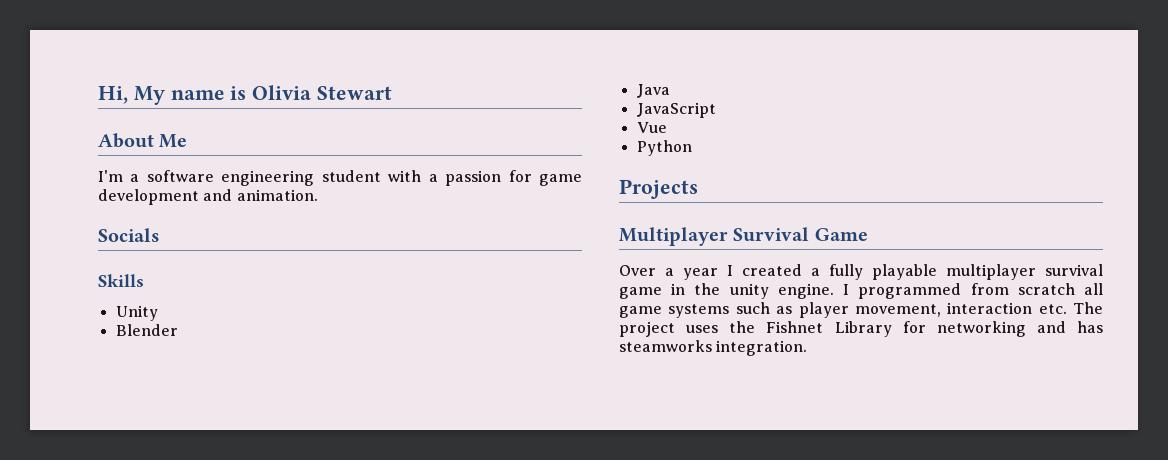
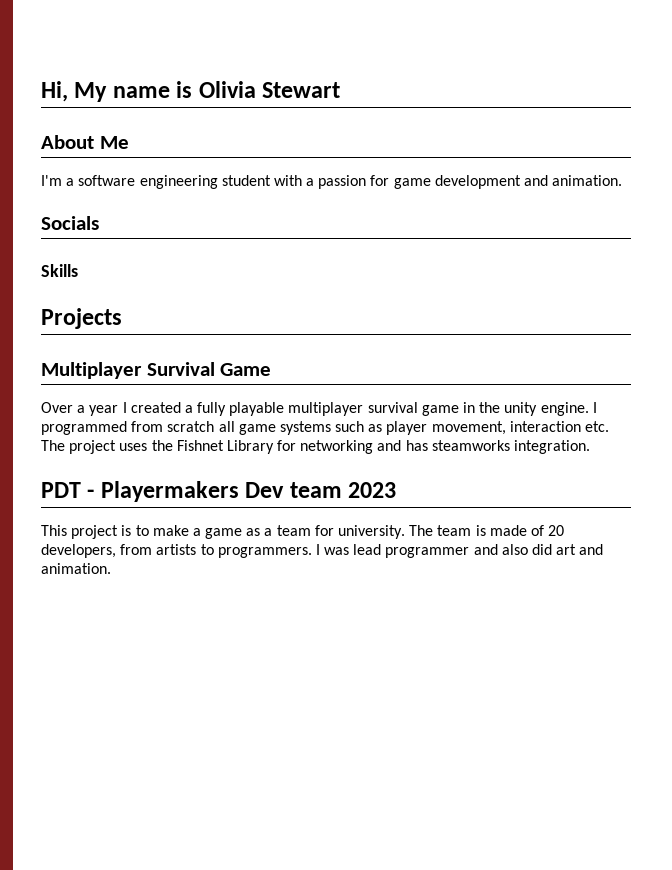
[115,305,158,321] [115,324,178,336] [636,84,670,98] [636,102,716,118] [636,122,667,133] [636,140,692,156] // Unity // Blender // Java // JavaScript // Vue // Python -> (78, 270) none
(808, 348) none -> [41,481,397,502] [41,525,565,539] [41,544,604,558] [41,563,111,574] // PDT - Playermakers Dev team 2023 // This project is to make a game as a team for university. The team is made of 20 developers, from artists to programmers. I was lead programmer and also did art and animation.

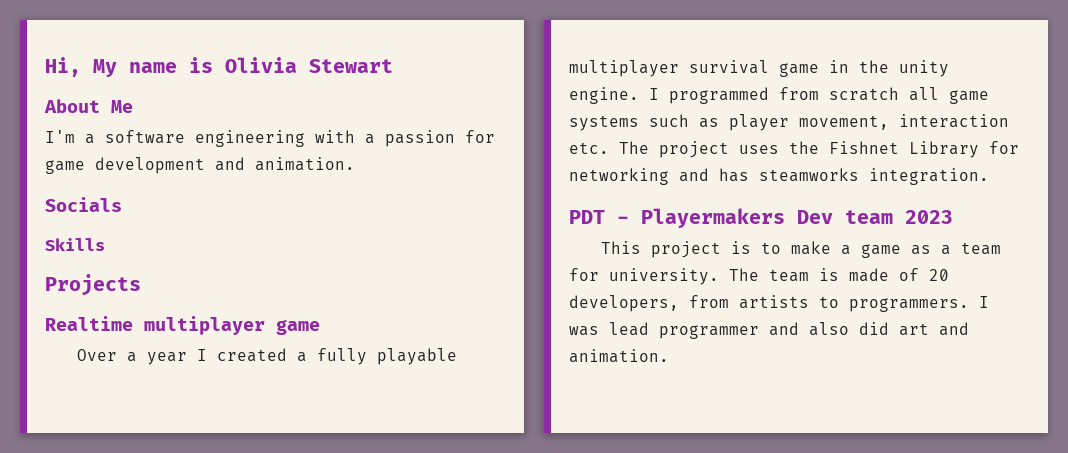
[221,175,271,186] student -> (305, 138) none
[41,362,272,379] Multiplayer Survival Game -> [45,316,320,335] Realtime multiplayer game

